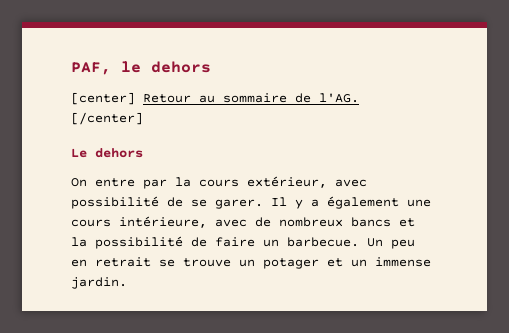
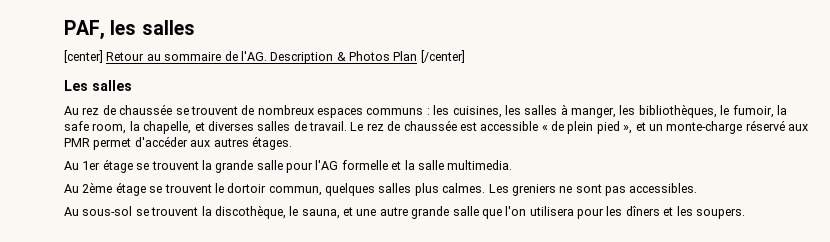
[121,61,211,73] le dehors -> [110,20,195,35] les salles
[71,112,143,125] [71,148,143,158] [71,176,367,189] [71,196,431,209] [71,216,415,228] [71,236,415,249] [71,257,431,269] [71,277,127,289] [/center] // Le dehors // On entre par la cours extérieur, avec possibilité de se garer. Il y a également une cours intérieure, avec de nombreux bancs et la possibilité de faire un barbecue. Un peu en retrait se trouve un potager et un immense jardin. -> [270,50,465,64] [64,80,132,91] [64,104,787,118] [64,120,808,134] [64,136,292,150] [64,159,513,173] [64,182,698,196] [64,205,745,219] Description & Photos Plan [/center] // Les salles // Au rez de chaussée se trouvent de nombreux espaces communs : les cuisines, les salles à manger, les bibliothèques, le fumoir, la safe room, la chapelle, et diverses salles de travail. Le rez de chaussée est accessible « de plein pied », et un monte-charge réservé aux PMR permet d'accéder aux autres étages. // Au 1er étage se trouvent la grande salle pour l'AG formelle et la salle multimedia. // Au 2ème étage se trouvent le dortoir commun, quelques salles plus calmes. Les greniers ne sont pas accessibles. // Au sous-sol se trouvent la discothèque, le sauna, et une autre grande salle que l'on utilisera pour les dîners et les soupers.

